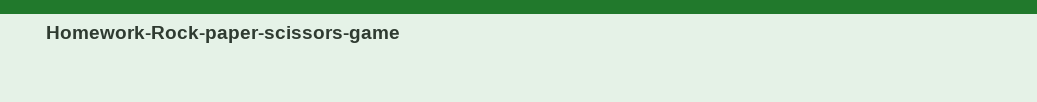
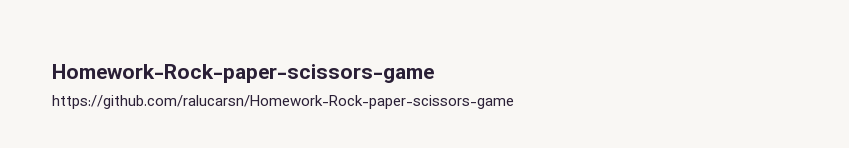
(400, 34) none -> [52,95,514,109] // https://github.com/ralucarsn/Homework-Rock-paper-scissors-game

